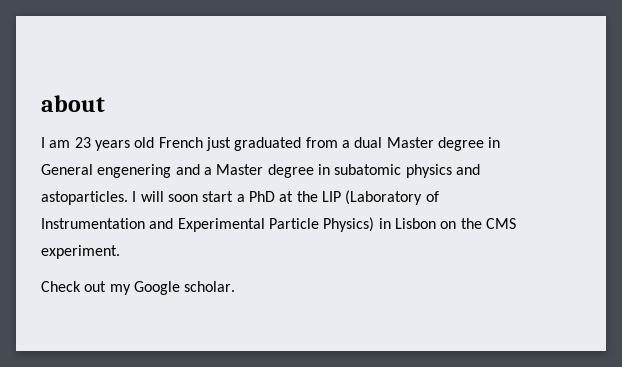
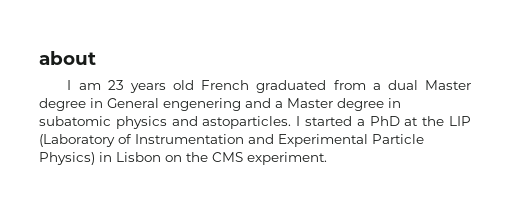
[205,137,231,151] just -> (250, 85) none
[140,191,234,202] will soon start -> [305,116,352,126] started
[41,281,236,295] // Check out my Google scholar. -> (327, 158) none

